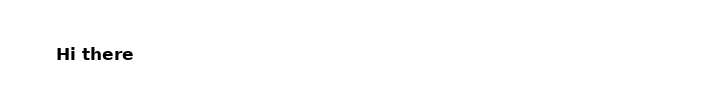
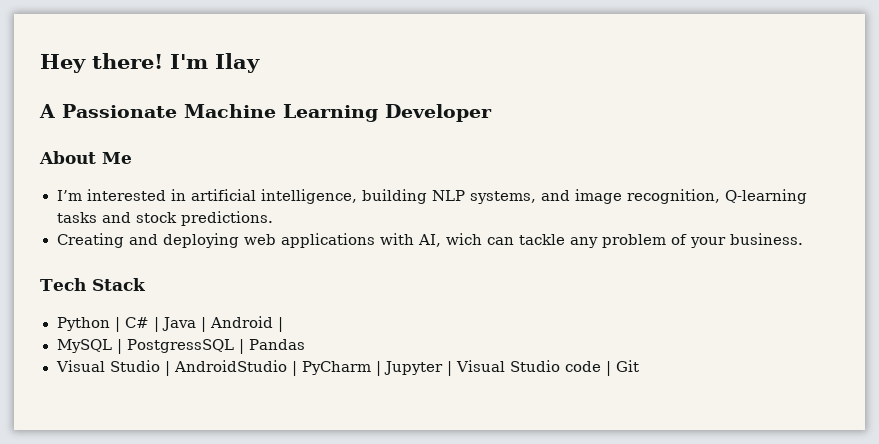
[56,47,134,60] Hi there -> [40,53,260,73] [39,104,492,122] [39,151,132,164] [56,189,807,204] [56,211,273,226] [56,233,803,248] [40,278,146,291] [56,316,283,332] [56,339,305,354] [55,360,639,376] Hey there! I'm Ilay // A Passionate Machine Learning Developer // About Me // I’m interested in artificial intelligence, building NLP systems, and image recognition, Q-learning tasks and stock predictions. // Creating and deploying web applications with AI, wich can tackle any problem of your business. // Tech Stack // Python | C# | Java | Android | // MySQL | PostgressSQL | Pandas // Visual Studio | AndroidStudio | PyCharm | Jupyter | Visual Studio code | Git

